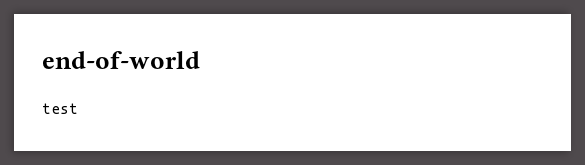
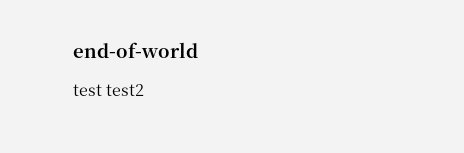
(78, 108) none -> [106,84,145,96] test2

